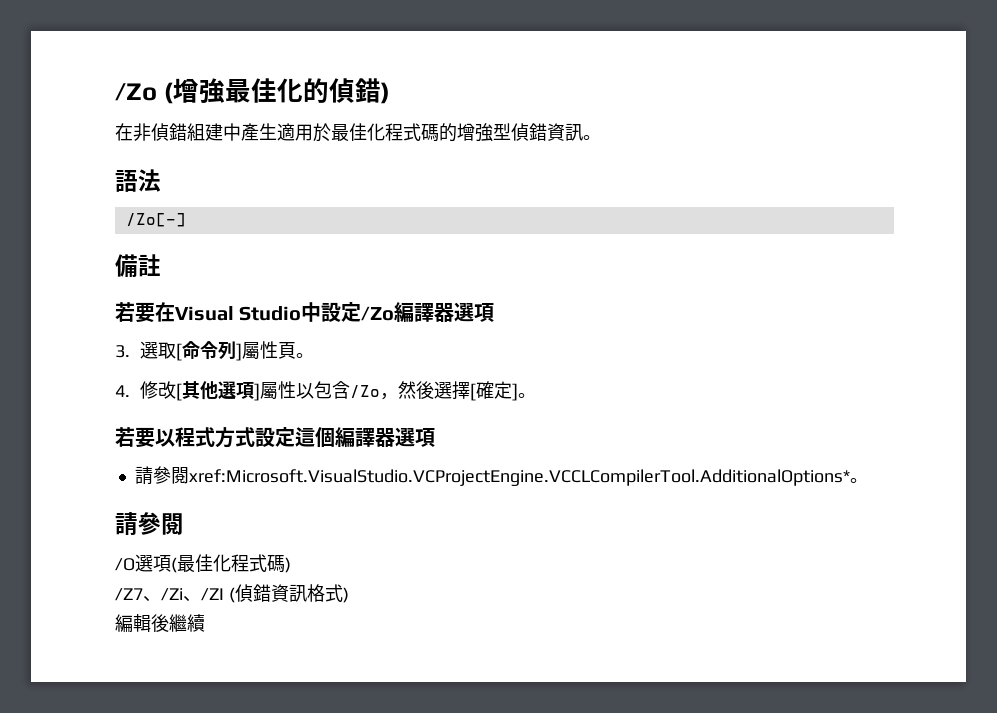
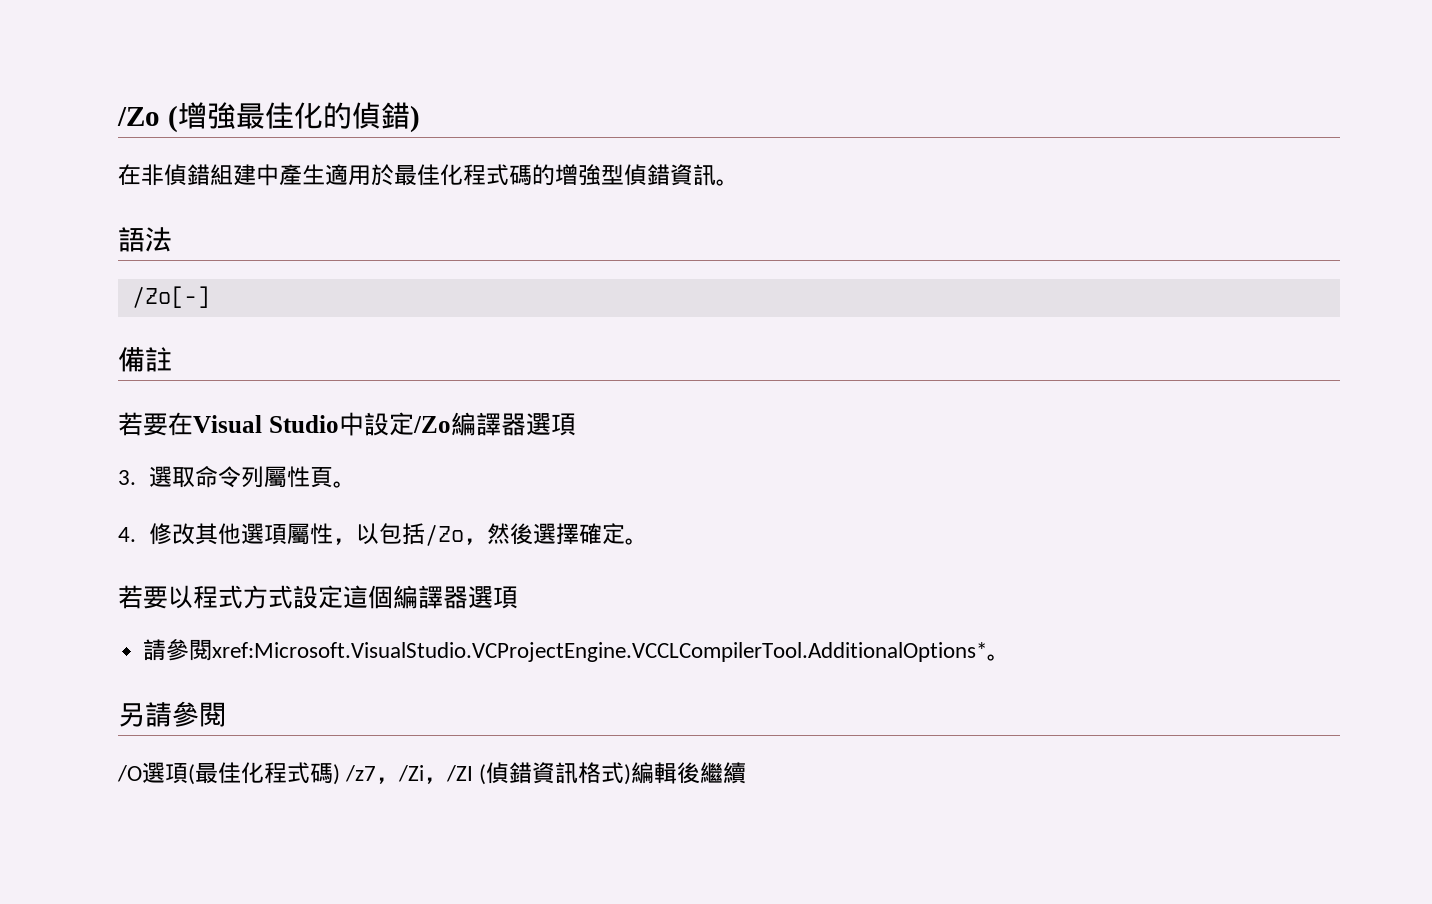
[175,341,242,361] [命令列] -> [195,466,265,488] 命令列
[175,383,182,401] [ -> (196, 534) none
[253,381,350,401] ]屬性以包含 -> [287,523,426,545] 屬性，以包括
[469,381,518,401] [確定] -> [579,523,626,544] 確定
(868, 480) none -> [118,703,145,727] 另
[115,588,201,602] // /Z7、/Zi、 -> [345,765,448,784] /z7，/Zi，
(349, 595) // -> (632, 774) none

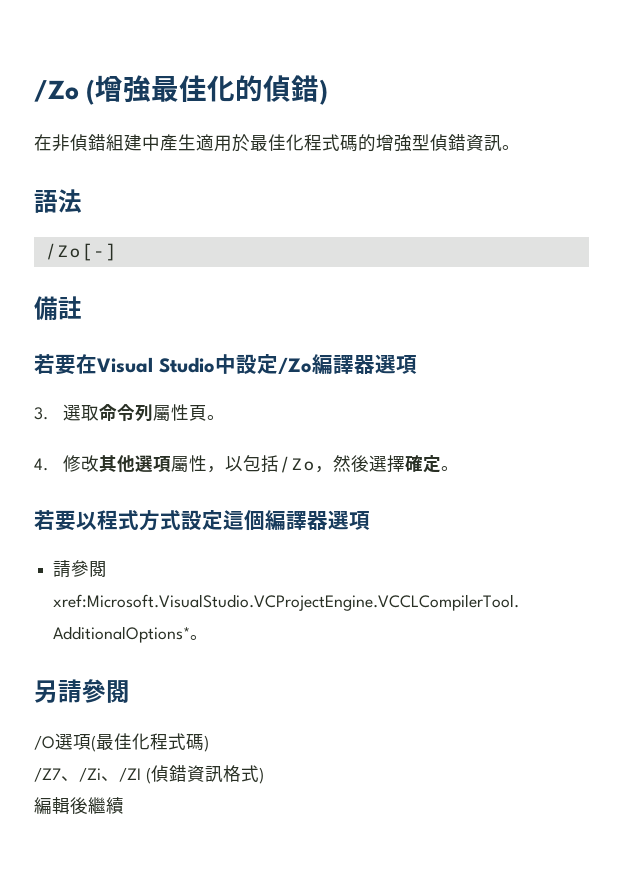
[345,765,448,784] /z7，/Zi， -> [34,767,119,782] // /Z7、/Zi、
(632, 774) none -> (264, 775) //

